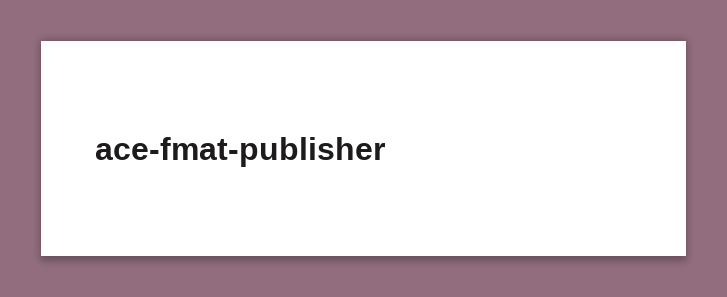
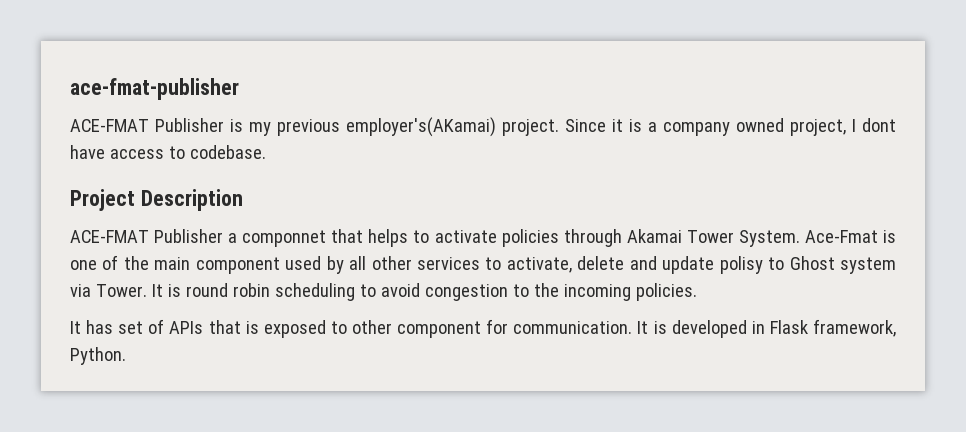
(385, 152) none -> [70,117,896,137] [70,145,266,159] [70,189,243,211] [70,229,896,247] [70,255,897,274] [70,283,697,301] [70,319,896,338] [70,347,126,365] // ACE-FMAT Publisher is my previous employer's(AKamai) project. Since it is a company owned project, I dont have access to codebase. // Project Description // ACE-FMAT Publisher a componnet that helps to activate policies through Akamai Tower System. Ace-Fmat is one of the main component used by all other services to activate, delete and update polisy to Ghost system via Tower. It is round robin scheduling to avoid congestion to the incoming policies. // It has set of APIs that is exposed to other component for communication. It is developed in Flask framework, Python.

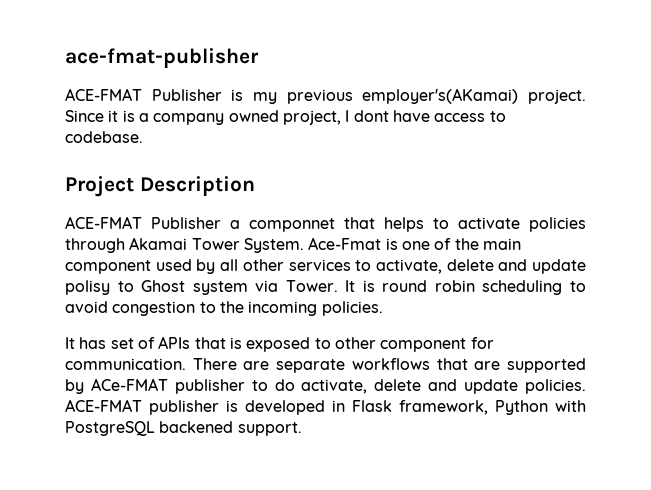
[637,321,649,334] It -> [192,358,586,373] [65,378,587,394] [65,399,219,415] There are separate workflows that are supported by ACe-FMAT publisher to do activate, delete and update policies. ACE-FMAT publisher
[70,347,126,365] Python. -> [495,400,586,415] [65,421,302,436] Python with PostgreSQL backened support.

